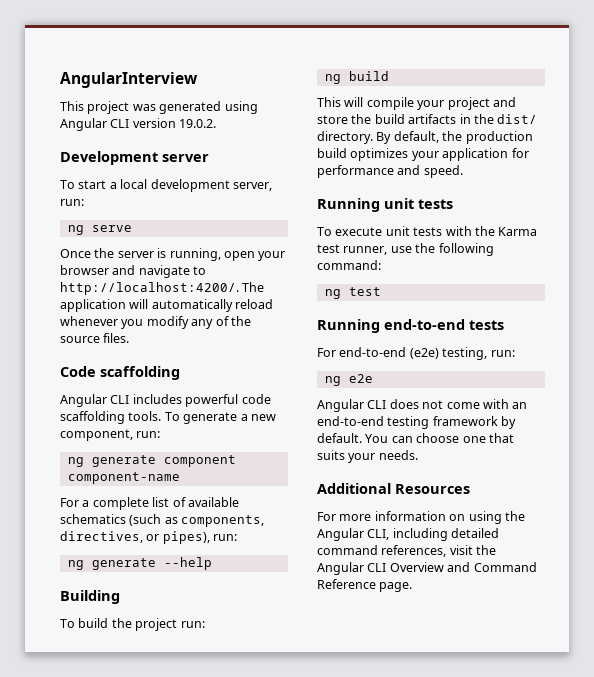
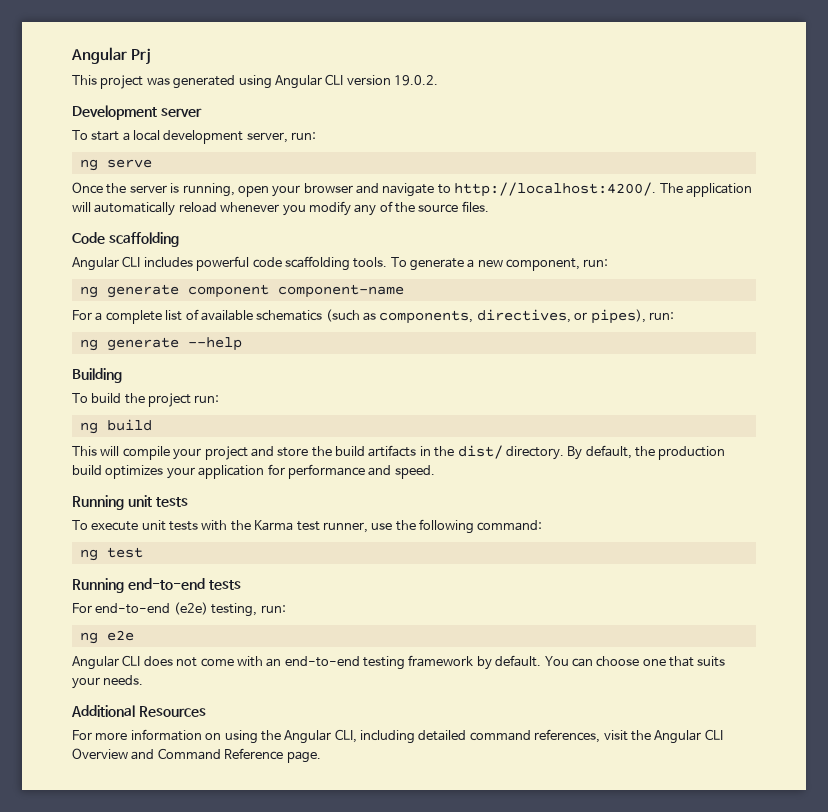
[60,72,198,88] AngularInterview -> [71,47,151,65] Angular Prj

